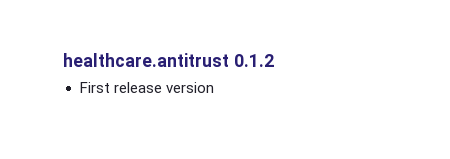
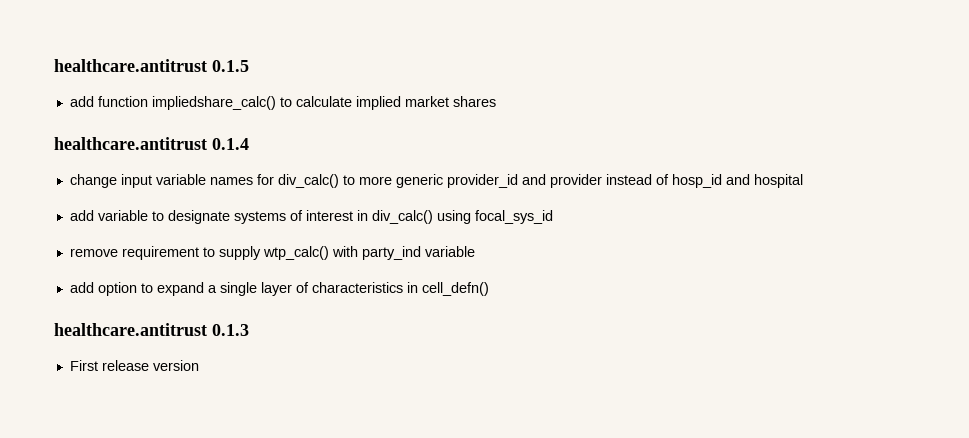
[63,53,274,67] healthcare.antitrust 0.1.2 -> [54,59,249,72] [69,96,496,110] [54,137,249,150] [69,174,803,188] [69,210,553,224] [69,246,475,260] [69,282,489,296] [54,323,249,336] healthcare.antitrust 0.1.5 // add function impliedshare_calc() to calculate implied market shares // healthcare.antitrust 0.1.4 // change input variable names for div_calc() to more generic provider_id and provider instead of hosp_id and hospital // add variable to designate systems of interest in div_calc() using focal_sys_id // remove requirement to supply wtp_calc() with party_ind variable // add option to expand a single layer of characteristics in cell_defn() // healthcare.antitrust 0.1.3

